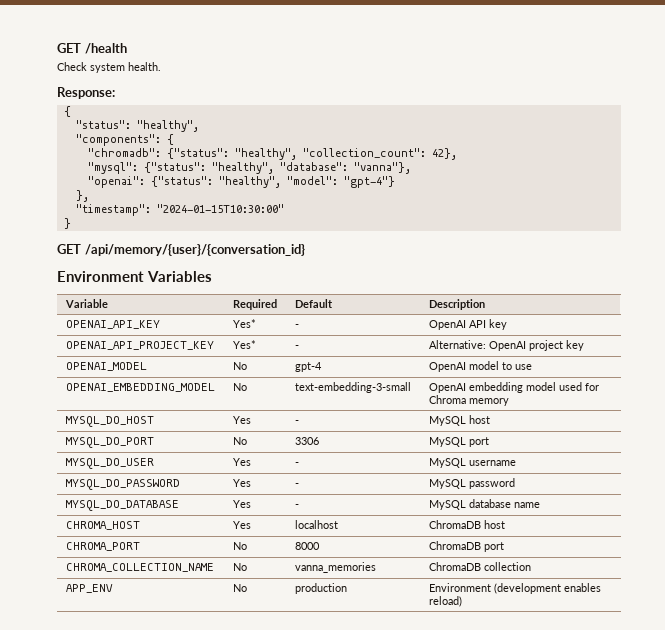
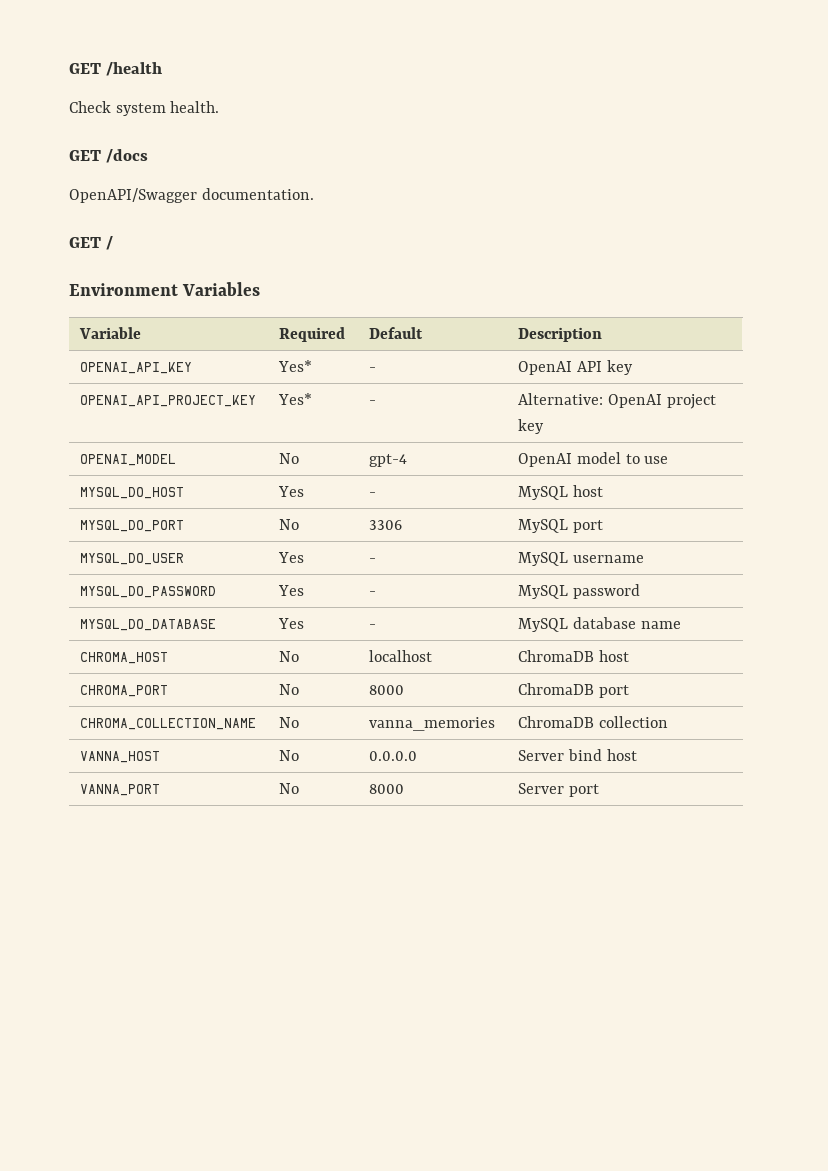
[57,87,115,99] [63,106,71,117] [75,120,199,132] [75,134,174,146] [87,148,457,160] [87,162,411,174] [87,176,395,188] [75,190,89,202] [75,204,284,216] [63,218,71,229] [57,244,305,256] Response: // { // "status": "healthy", // "components": { // "chromadb": {"status": "healthy", "collection_count": 42}, // "mysql": {"status": "healthy", "database": "vanna"}, // "openai": {"status": "healthy", "model": "gpt-4"} // }, // "timestamp": "2024-01-15T10:30:00" // } // GET /api/memory/{user}/{conversation_id} -> [69,149,148,163] [69,188,314,203] [69,236,113,250] GET /docs // OpenAPI/Swagger documentation. // GET /
[65,383,215,392] [232,383,247,391] [294,382,411,393] [428,382,599,393] [428,395,509,406] // OPENAI_EMBEDDING_MODEL | No | text-embedding-3-small | OpenAI embedding model used for Chroma memory -> (669, 460) none
[232,521,251,529] Yes -> [279,651,300,662] No
[65,584,113,593] [232,584,247,592] [294,583,347,594] [428,583,601,594] [428,596,462,607] APP_ENV | No | production | Environment (development enables reload) -> [80,751,161,763] [279,750,300,761] [369,751,418,761] [518,749,637,761] [80,784,161,796] [279,783,300,794] [369,784,405,794] [518,783,600,797] VANNA_HOST | No | 0.0.0.0 | Server bind host // VANNA_PORT | No | 8000 | Server port

